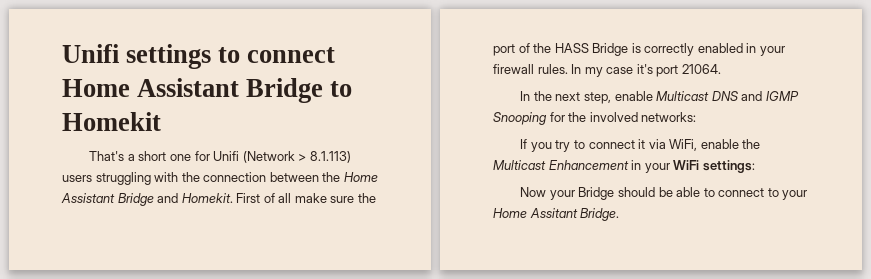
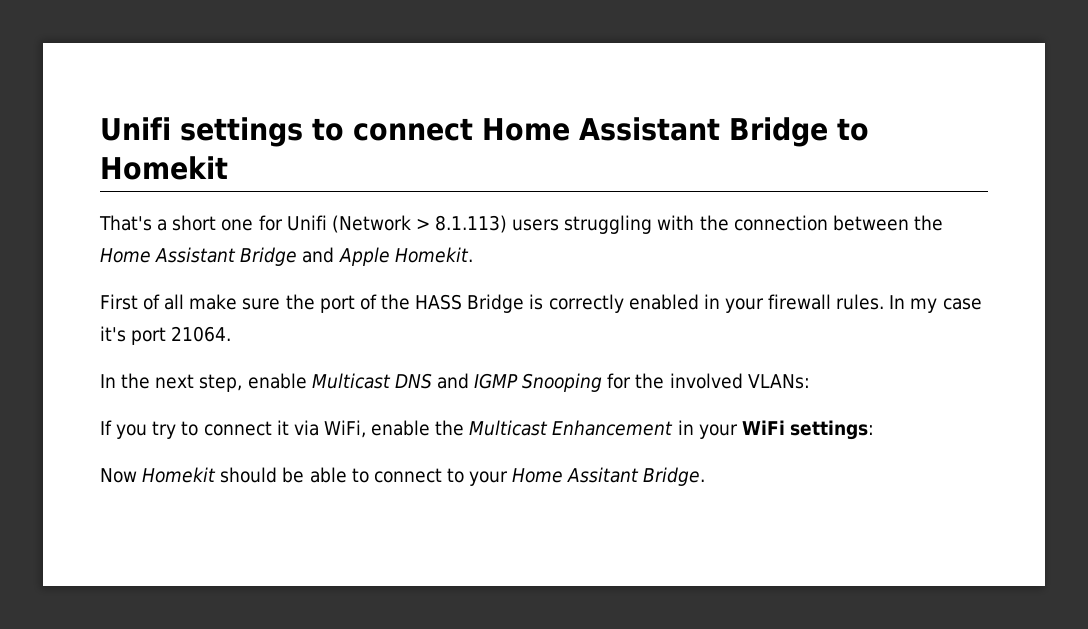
(179, 198) none -> [338,247,390,266] Apple
(233, 198) none -> (473, 255) //
[641,112,697,122] networks: -> [747,374,810,389] VLANs:
[549,187,615,200] your Bridge -> [142,467,217,483] Homekit

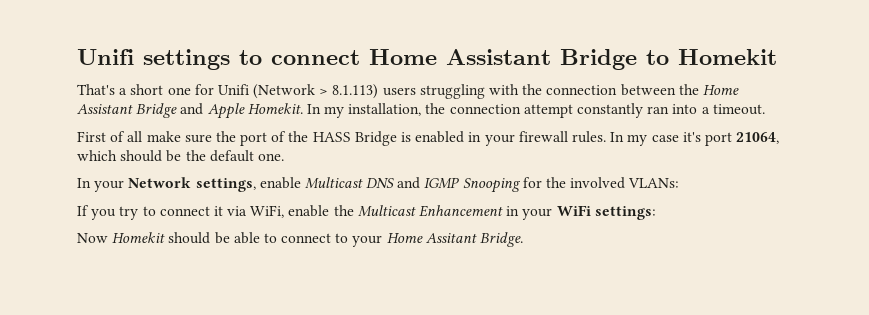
(473, 255) none -> [306,103,765,118] In my installation, the connection attempt constantly ran into a timeout.
[548,294,624,313] correctly -> (412, 137) none
[171,326,232,342] [100,373,243,392] 21064. // In the next step, -> [736,132,780,144] [77,150,284,162] [77,177,256,192] 21064, which should be the default one. // In your Network settings,

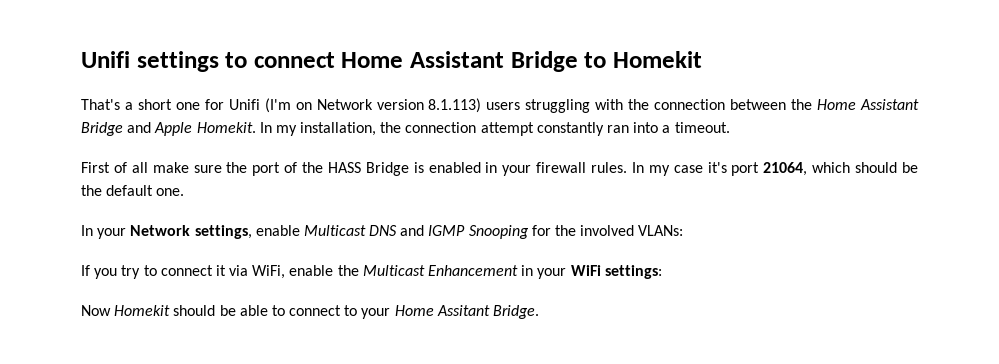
[253,84,329,99] (Network > -> [264,98,424,113] (I'm on Network version

